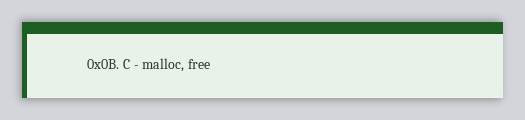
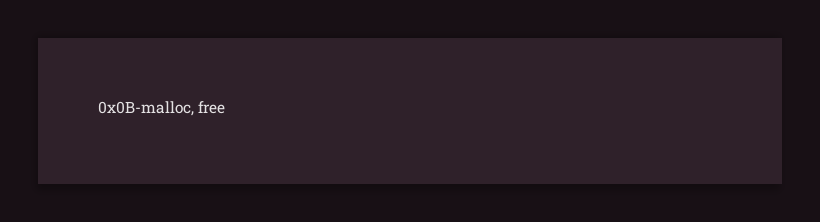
[87,58,185,72] 0x0B. C - malloc, -> [98,101,194,116] 0x0B-malloc,

